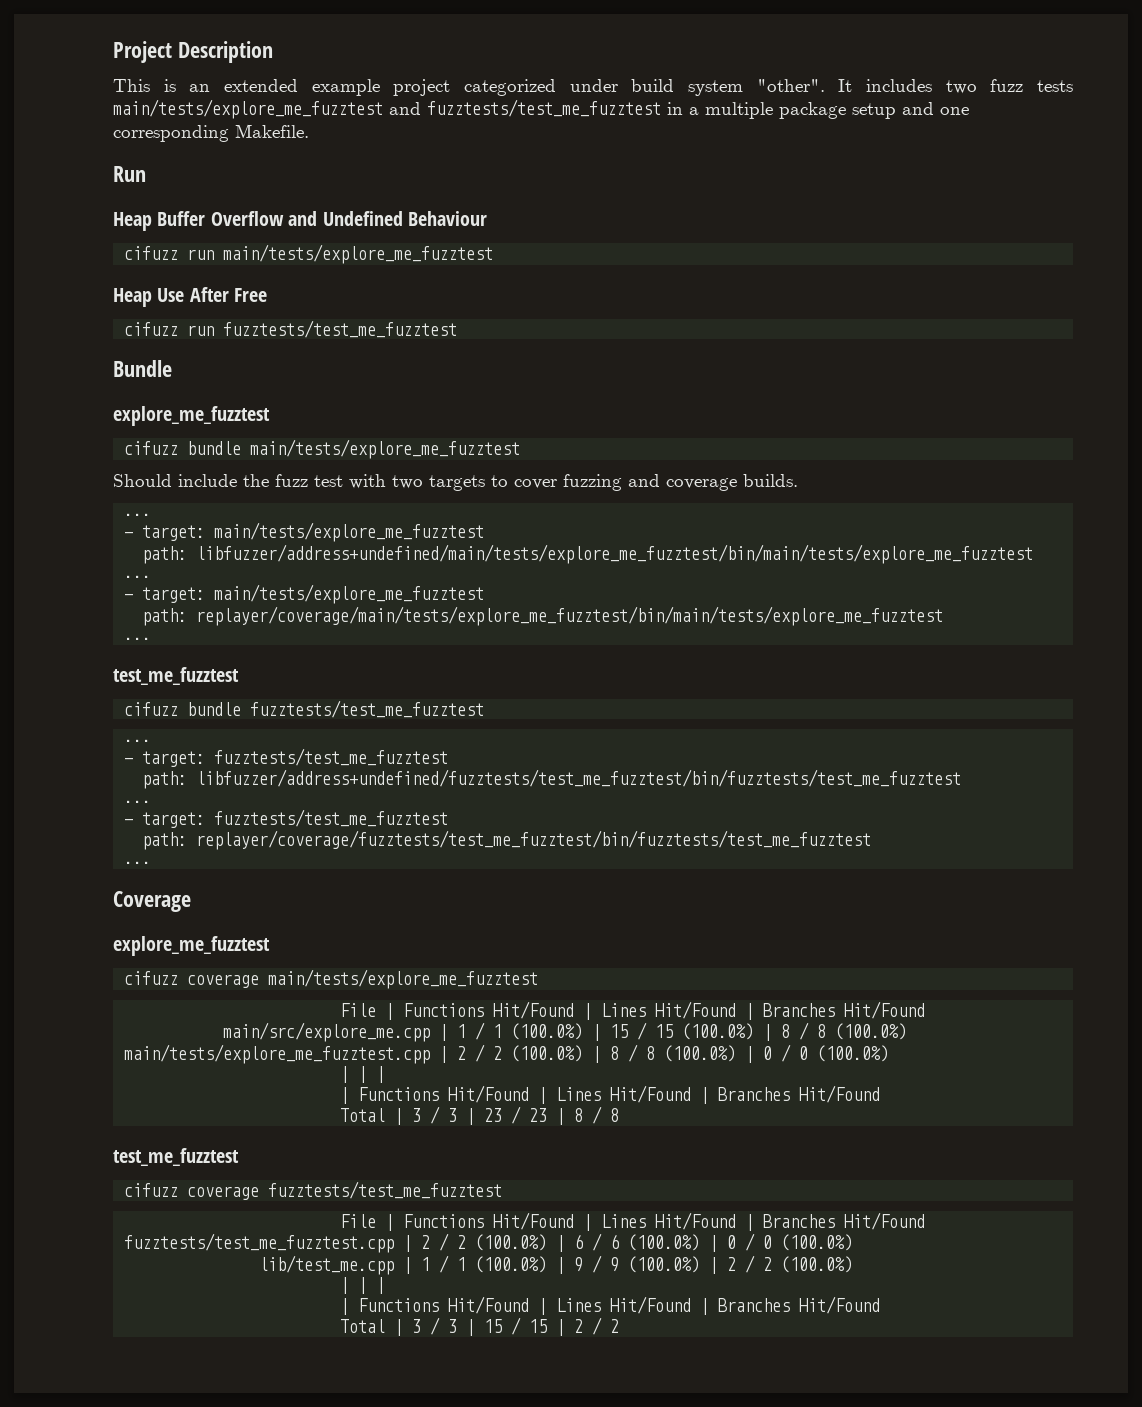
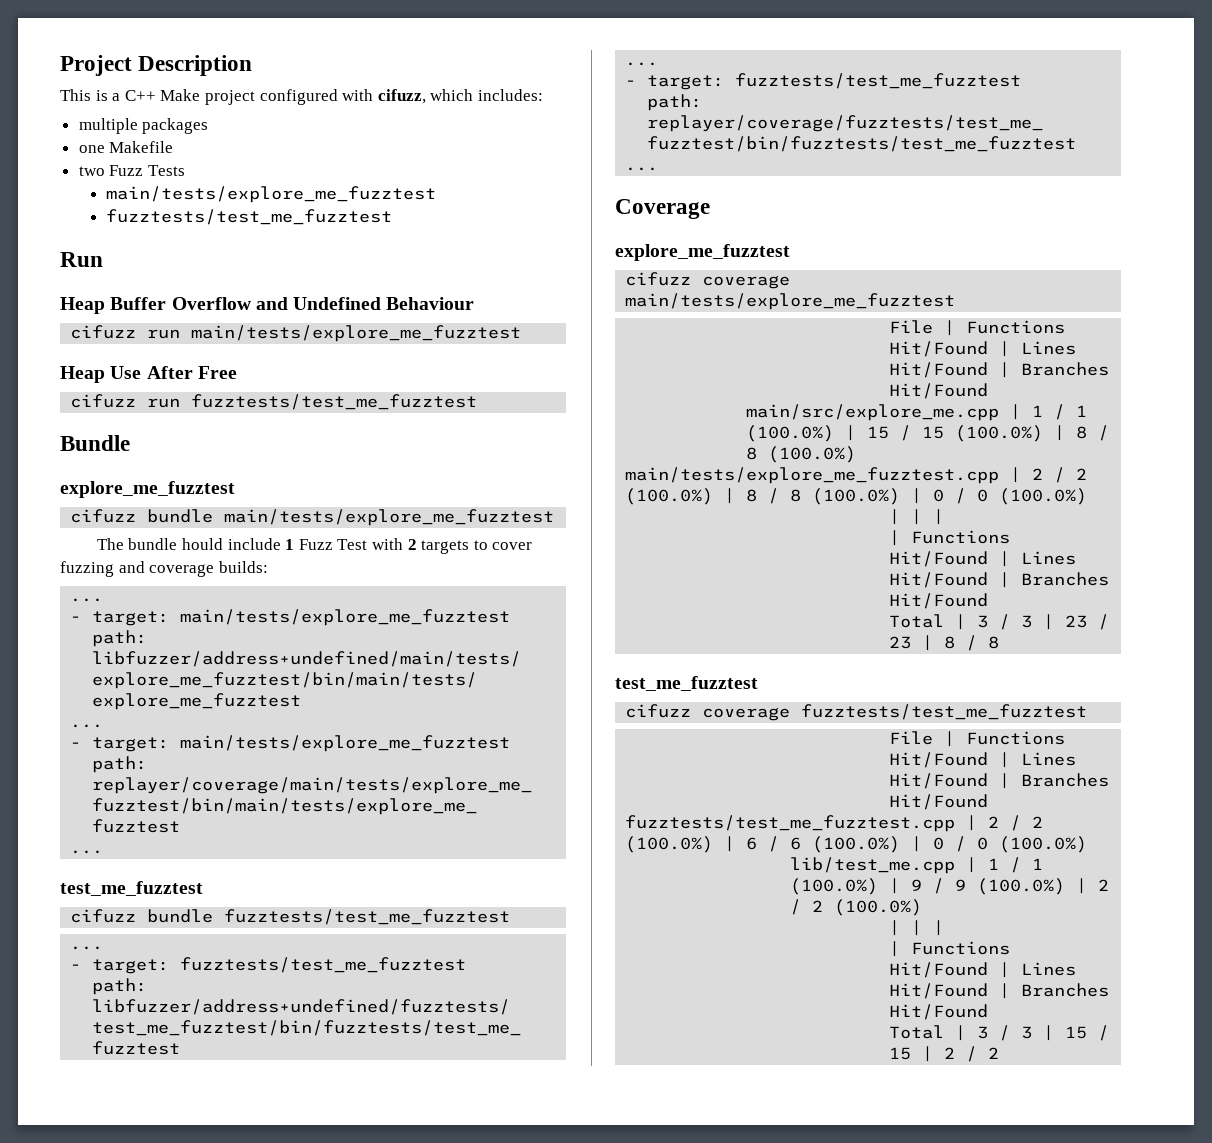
[189,79,1073,96] [113,99,969,119] [113,124,309,142] an extended example project categorized under build system "other". It includes two fuzz tests main/tests/explore_me_fuzztest and fuzztests/test_me_fuzztest in a multiple package setup and one corresponding Makefile. -> [112,89,543,105] [78,118,209,134] [78,141,174,153] [78,165,185,176] [106,186,437,203] [106,209,393,225] a C++ Make project configured with cifuzz, which includes: // multiple packages // one Makefile // two Fuzz Tests // main/tests/explore_me_fuzztest // fuzztests/test_me_fuzztest
[113,474,423,489] Should include the fuzz test with two -> [96,538,417,550] The bundle hould include 1 Fuzz Test with 2
[743,474,798,487] builds. -> [218,561,268,573] builds:

